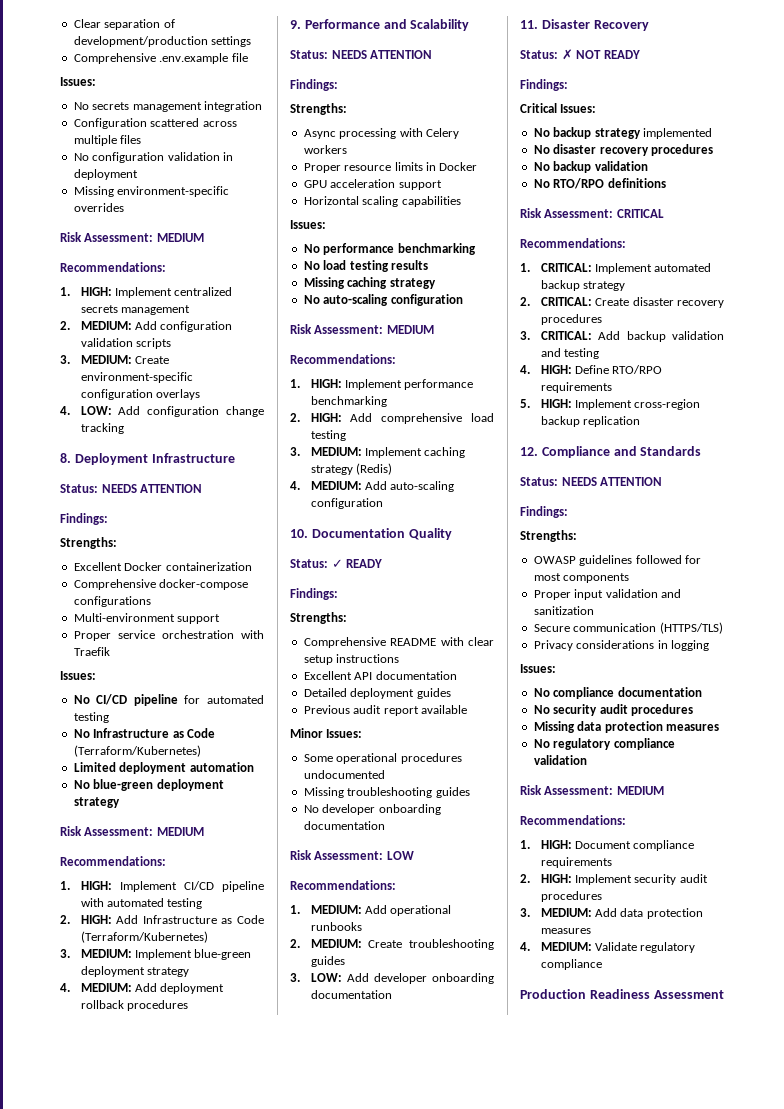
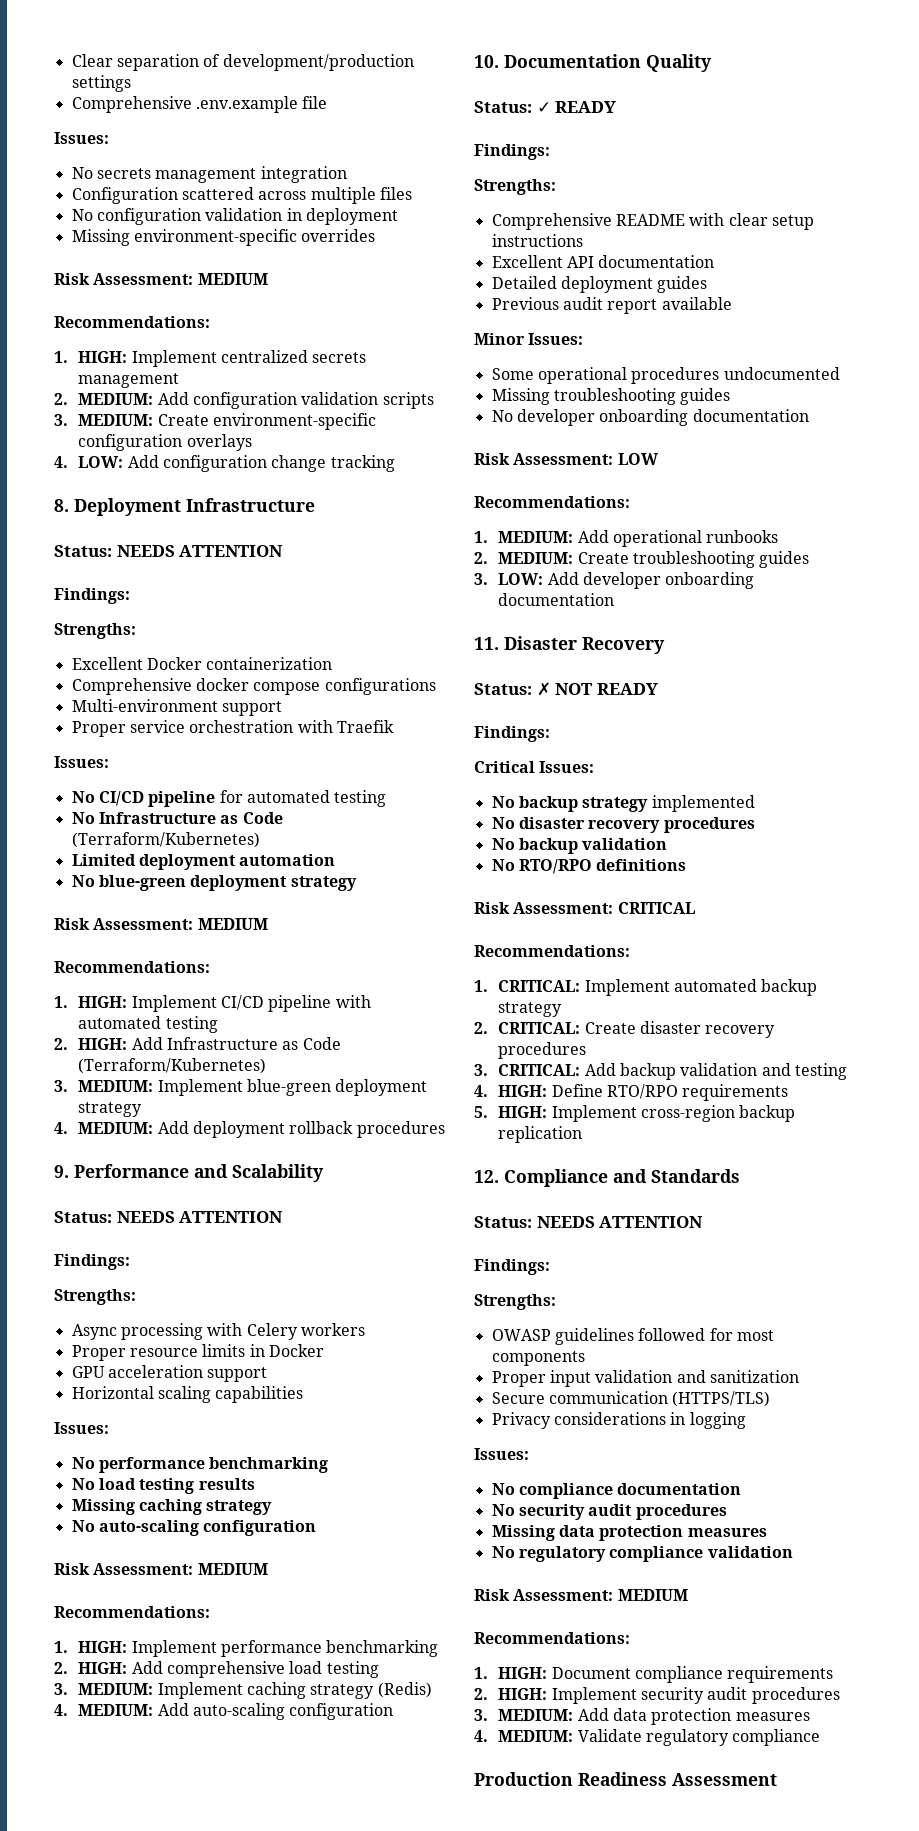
[159,579,249,590] docker-compose -> [195,678,321,695] docker compose

